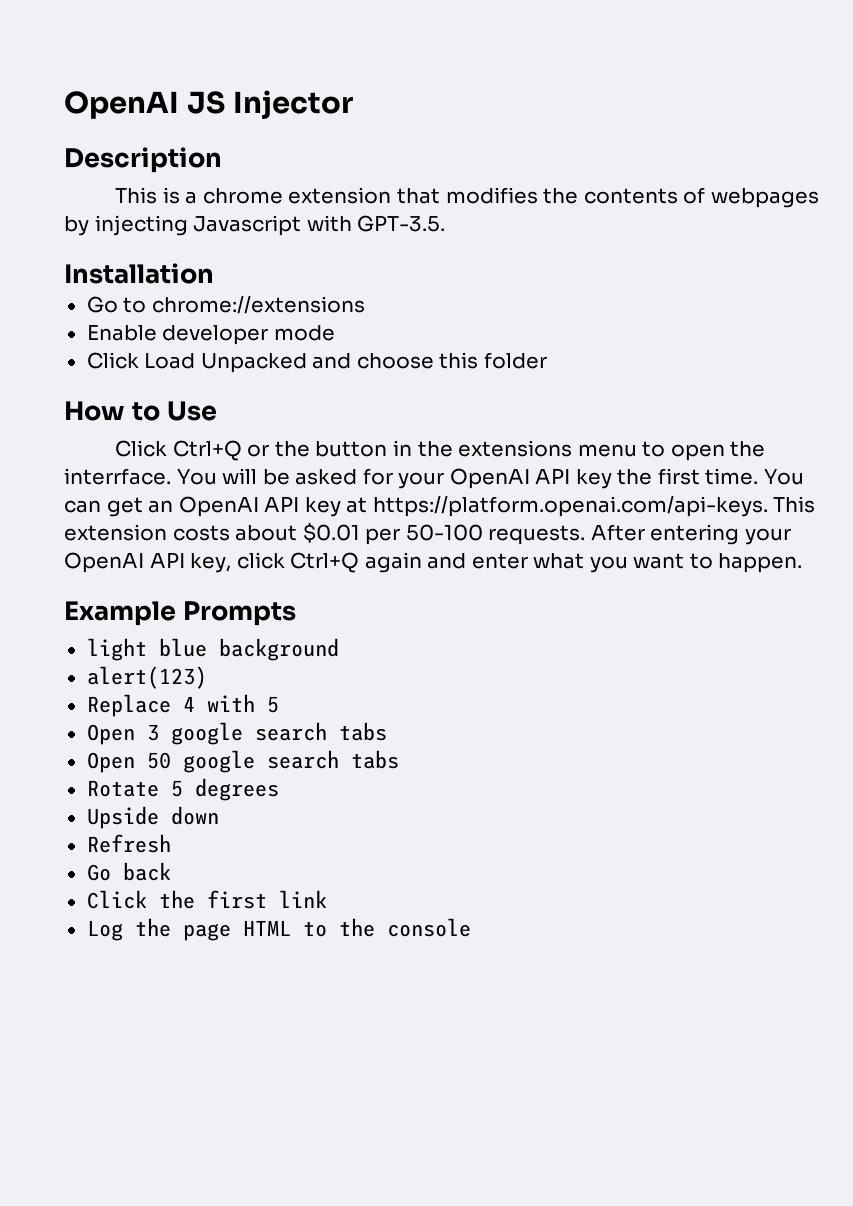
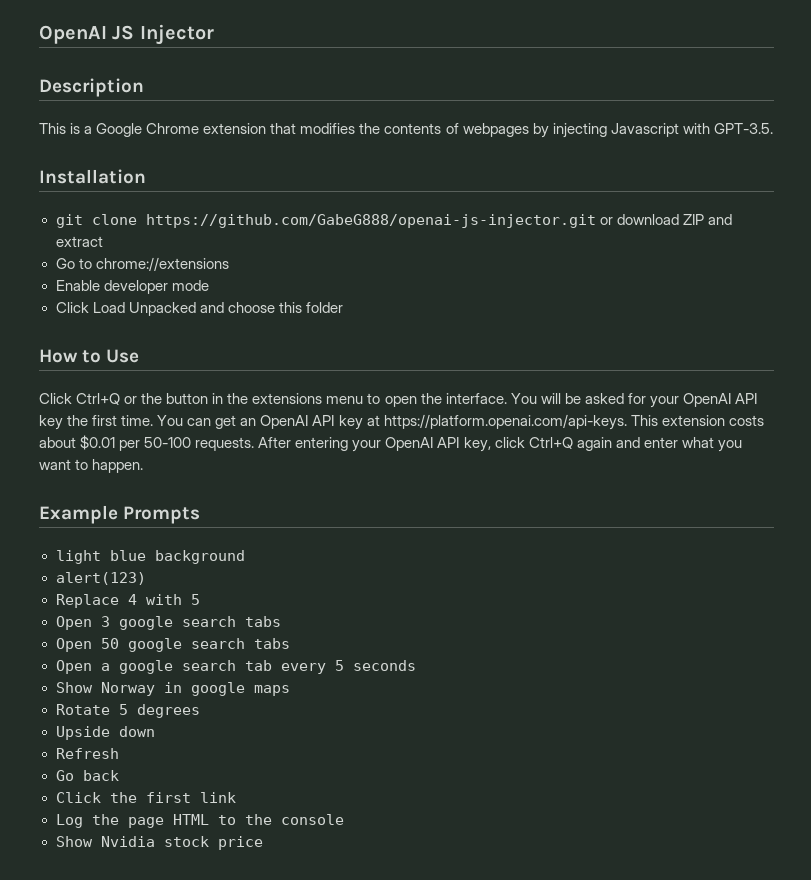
[202,188,283,204] chrome -> [96,123,200,137] Google Chrome
(214, 273) none -> [55,214,732,228] [55,236,103,247] // git clone https://github.com/GabeG888/openai-js-injector.git or download ZIP and extract
[64,468,171,485] interrface. -> [445,393,507,404] interface.
(399, 759) none -> [55,660,416,674] [55,682,290,696] // Open a google search tab every 5 seconds // Show Norway in google maps
(471, 927) none -> [55,836,263,850] // Show Nvidia stock price

